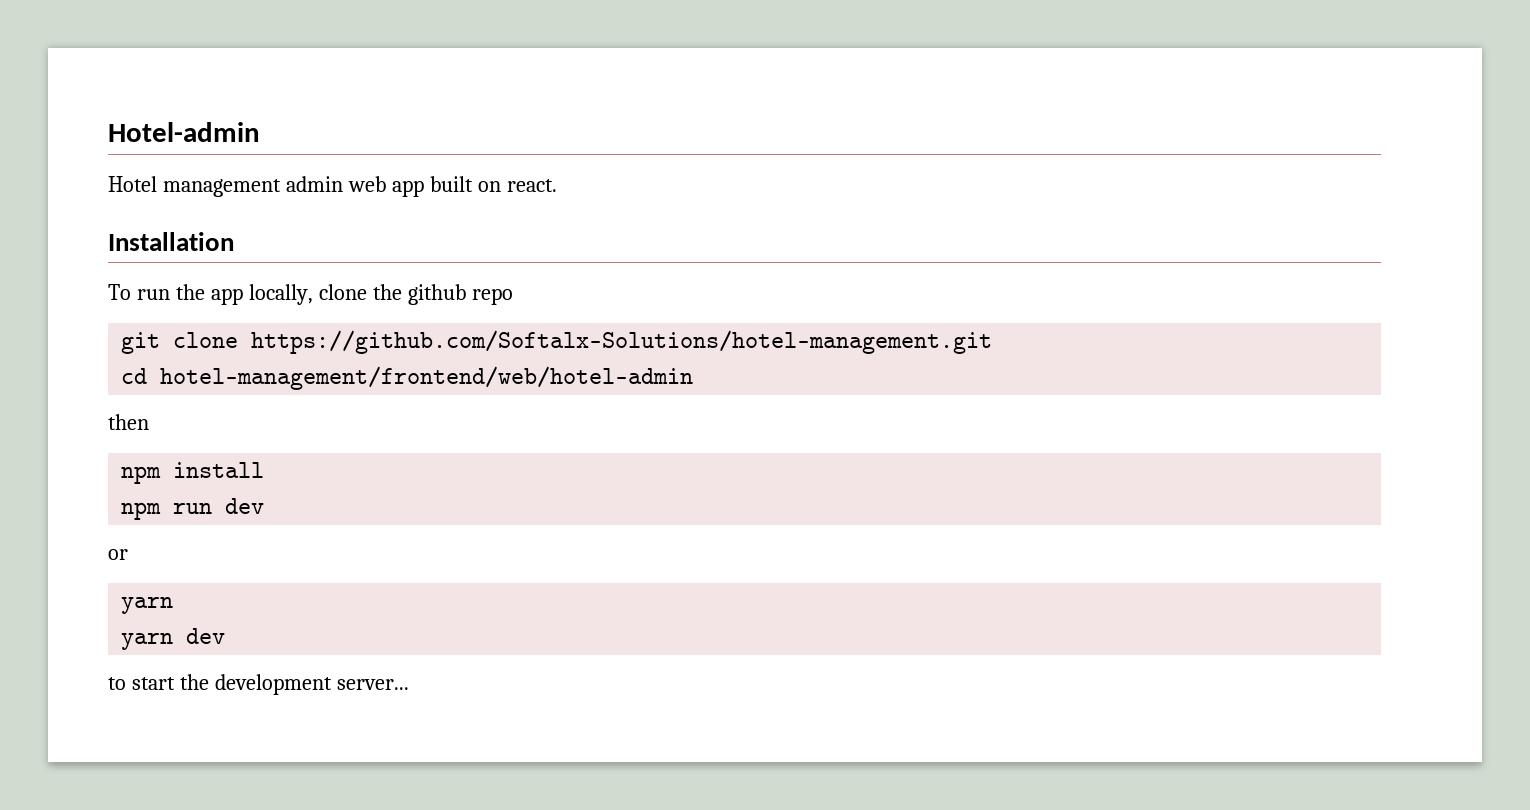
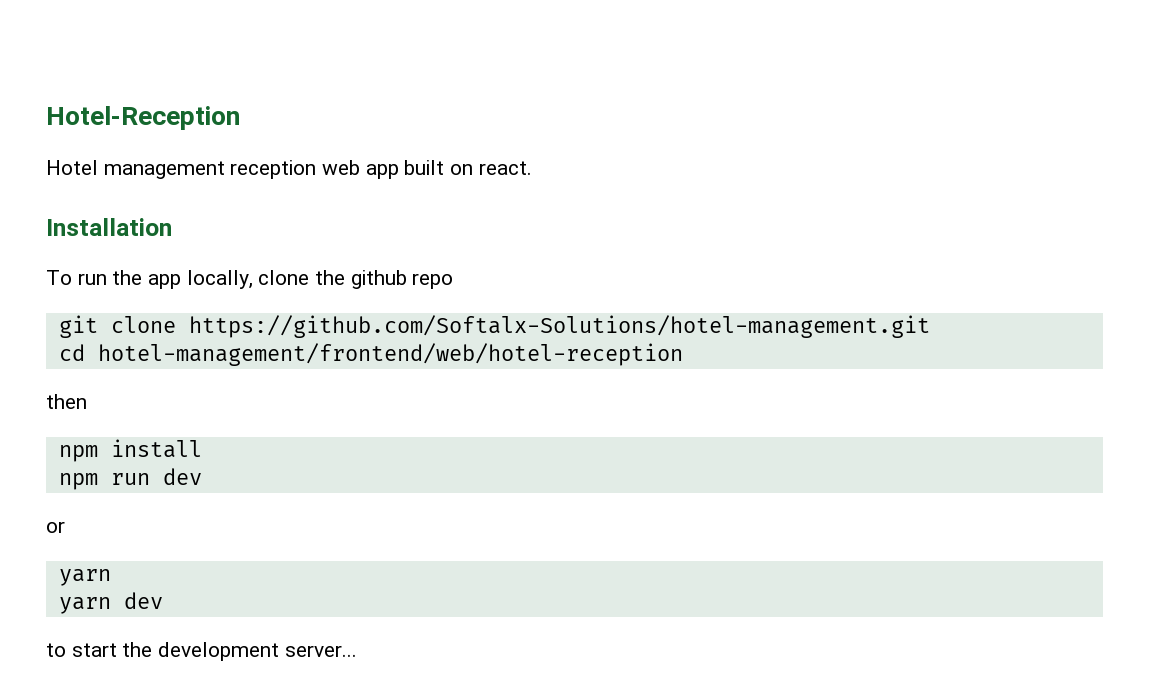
[108,122,260,142] Hotel-admin -> [46,106,240,130] Hotel-Reception
[285,176,343,192] admin -> [230,160,317,179] reception
[160,366,694,390] hotel-management/frontend/web/hotel-admin -> [97,343,683,366] hotel-management/frontend/web/hotel-reception

